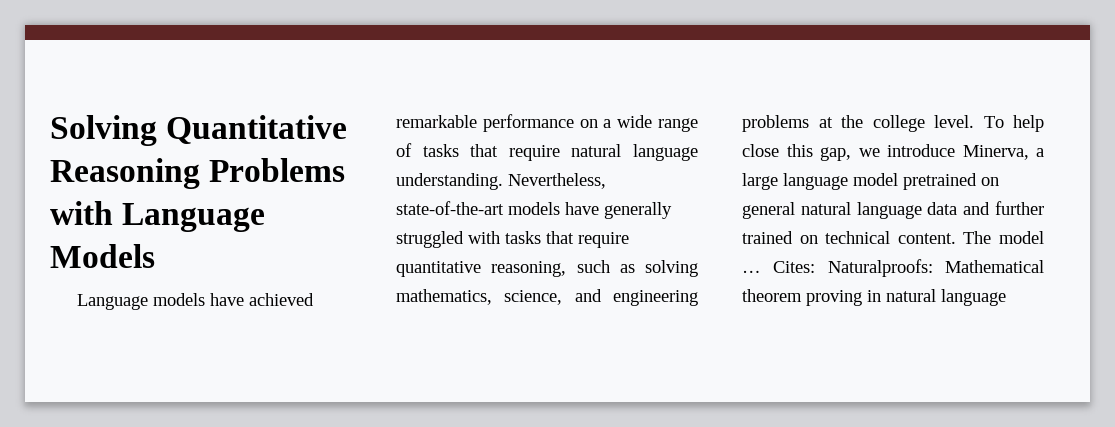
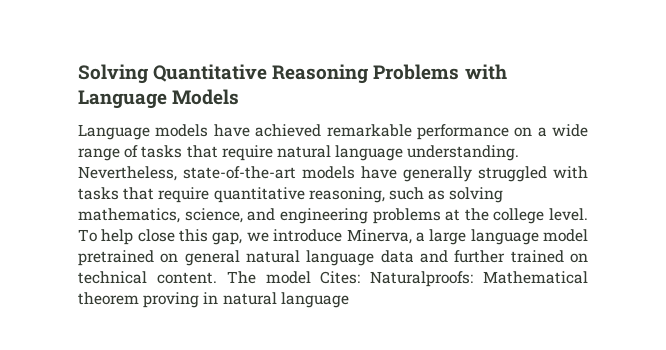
[742,270,761,273] … -> (311, 277) none

